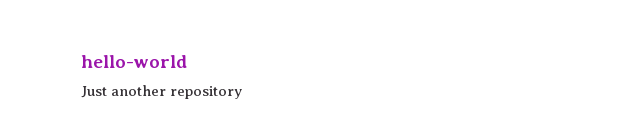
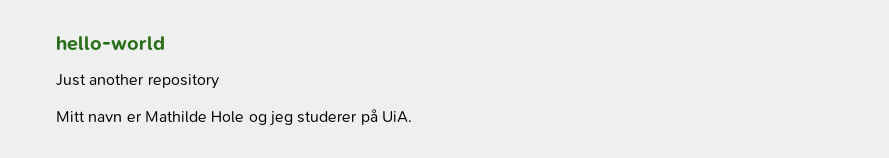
(243, 92) none -> [56,109,412,126] // Mitt navn er Mathilde Hole og jeg studerer på UiA.

